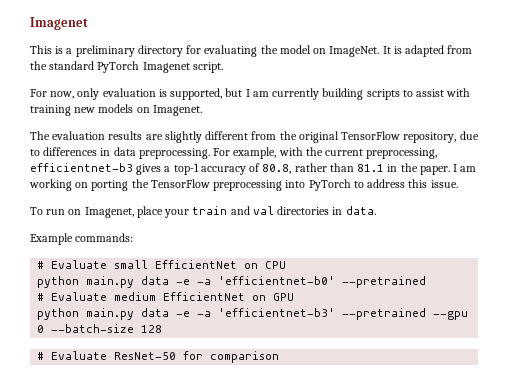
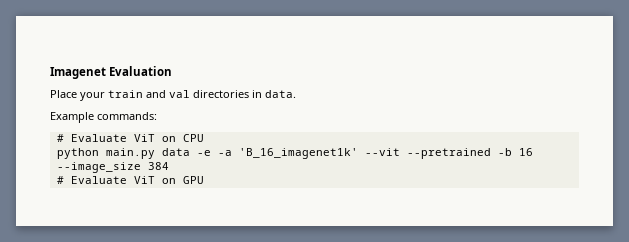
[30,17,88,30] [30,45,473,57] [30,61,223,73] [30,88,471,100] [30,104,202,116] [30,131,479,143] [30,147,438,159] [30,163,477,175] [29,179,458,191] [30,206,163,218] Imagenet // This is a preliminary directory for evaluating the model on ImageNet. It is adapted from the standard PyTorch Imagenet script. // For now, only evaluation is supported, but I am currently building scripts to assist with training new models on Imagenet. // The evaluation results are slightly different from the original TensorFlow repository, due to differences in data preprocessing. For example, with the current preprocessing, efficientnet-b3 gives a top-1 accuracy of 80.8, rather than 81.1 in the paper. I am working on porting the TensorFlow preprocessing into PyTorch to address this issue. // To run on Imagenet, place -> [50,66,173,79] [50,90,77,98] Imagenet Evaluation // Place
[114,260,238,269] small EfficientNet -> [133,134,155,142] ViT
[218,276,427,288] [37,292,246,301] 'efficientnet-b0' --pretrained // # Evaluate medium EfficientNet -> [238,148,533,159] [56,162,169,173] [56,176,155,184] 'B_16_imagenet1k' --vit --pretrained -b 16 --image_size 384 // # Evaluate ViT
[37,308,469,320] [37,324,163,333] [37,351,280,363] // python main.py data -e -a 'efficientnet-b3' --pretrained --gpu 0 --batch-size 128 // # Evaluate ResNet-50 for comparison -> (204, 180) none

